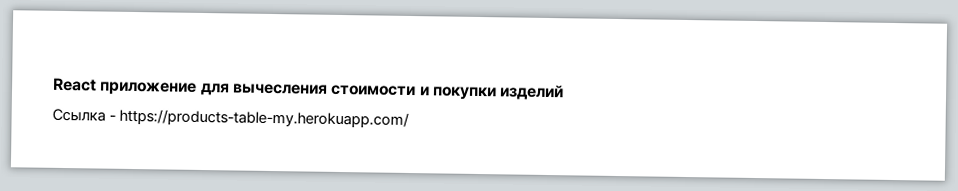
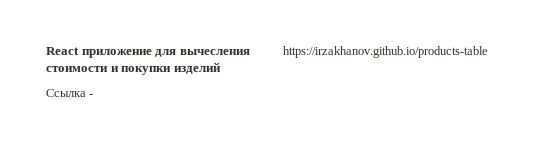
[119,108,410,128] https://products-table-my.herokuapp.com/ -> [283,46,488,58] https://irzakhanov.github.io/products-table

